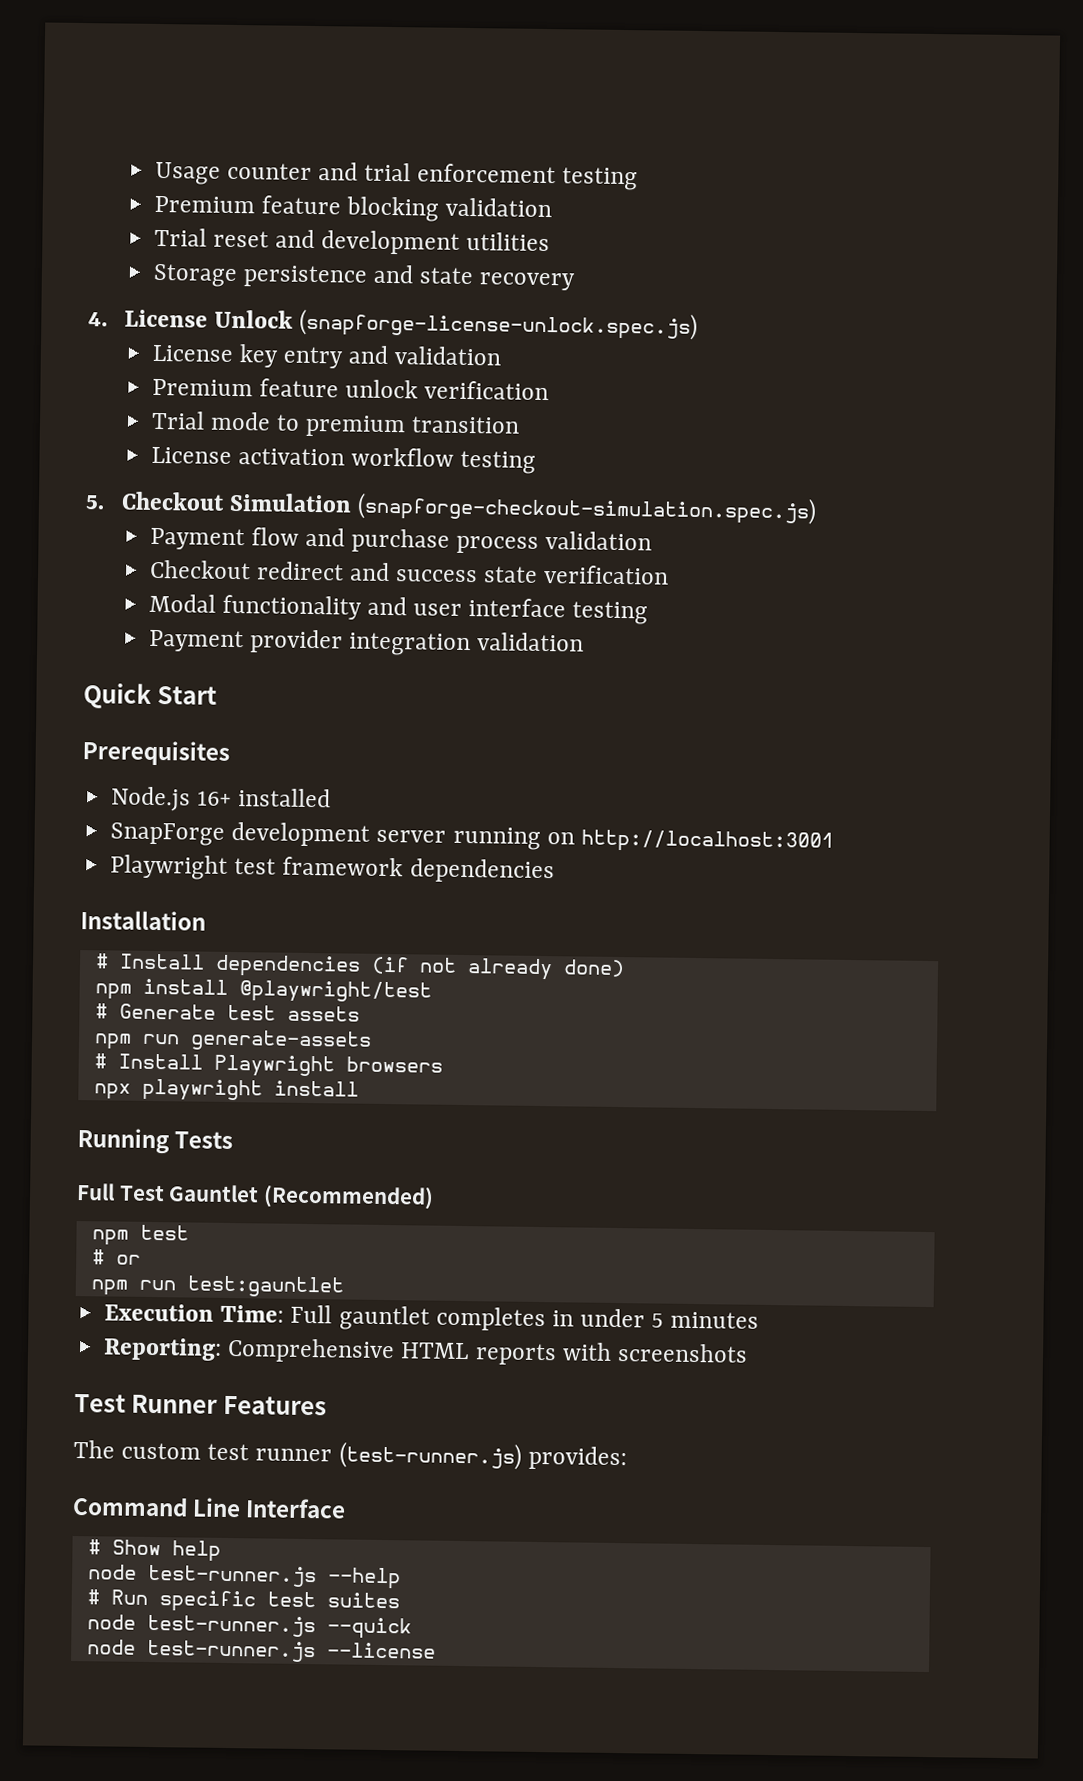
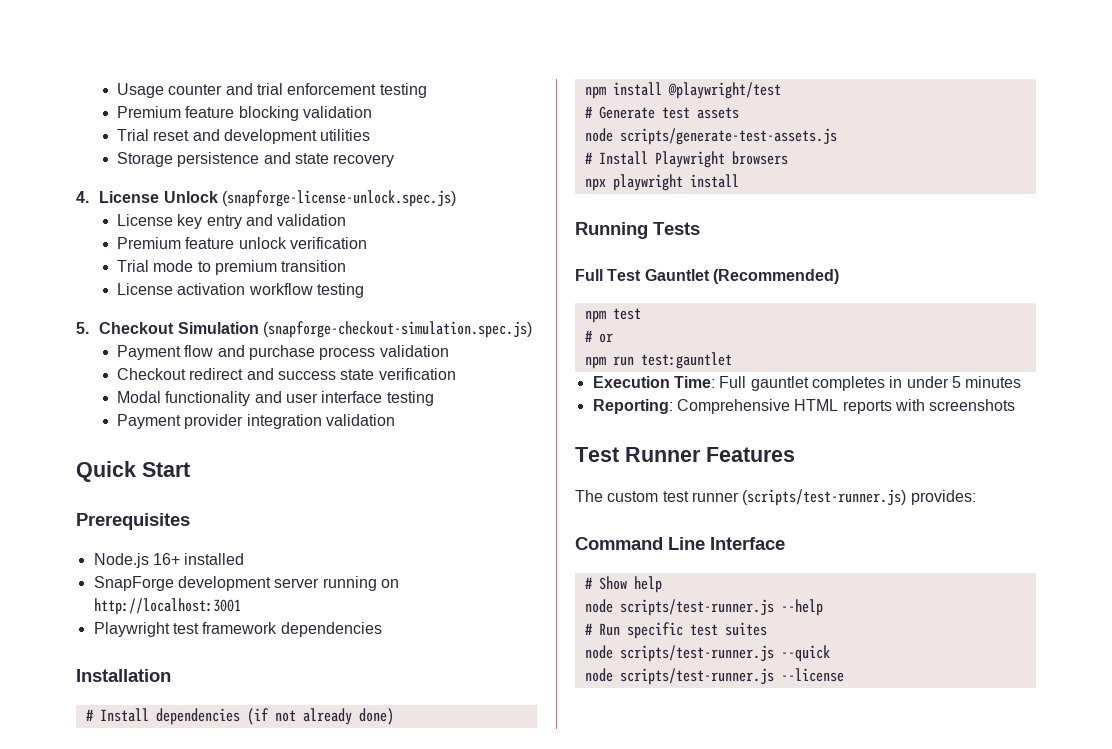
[93,1029,372,1052] npm run generate-assets -> [584,128,837,145] node scripts/generate-test-assets.js
[338,1441,522,1470] (test-runner.js) -> [742,489,907,506] (scripts/test-runner.js)
[146,1564,317,1588] test-runner.js -> [619,599,774,616] scripts/test-runner.js
[146,1614,316,1638] test-runner.js -> [619,645,774,662] scripts/test-runner.js
[146,1639,316,1663] test-runner.js -> [619,668,774,685] scripts/test-runner.js

